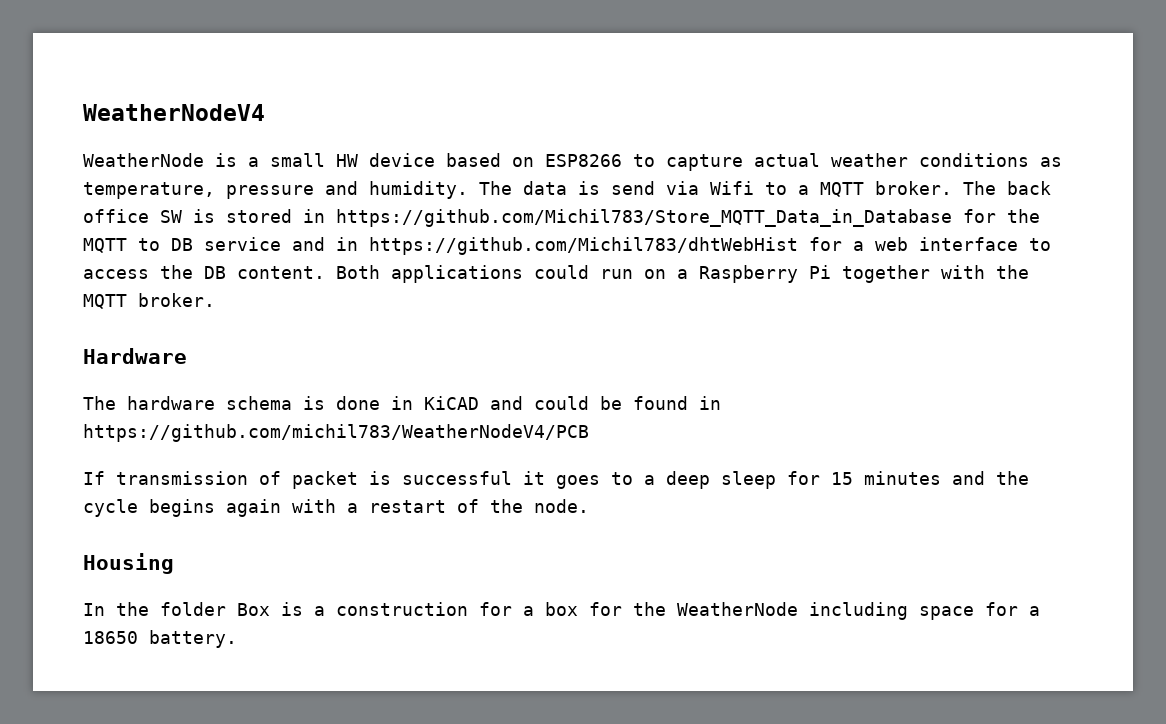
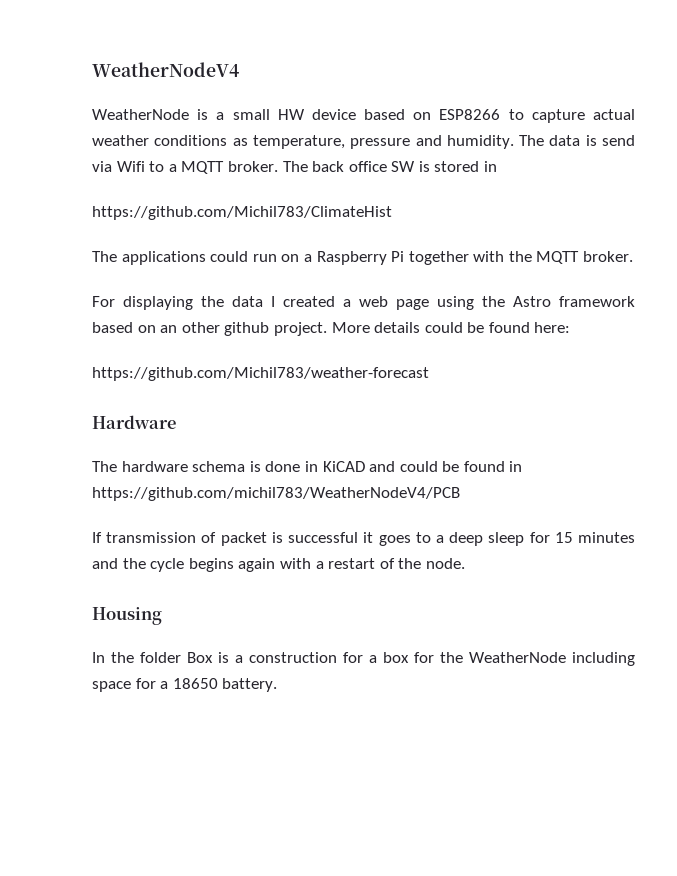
[336,209,1040,227] [83,237,1051,255] [83,265,380,279] https://github.com/Michil783/Store_MQTT_Data_in_Database for the MQTT to DB service and in https://github.com/Michil783/dhtWebHist for a web interface to access the DB content. Both -> [92,206,392,220] [92,251,117,262] // https://github.com/Michil783/ClimateHist // The
(215, 300) none -> [92,296,635,310] [92,322,571,336] [92,367,429,381] // For displaying the data I created a web page using the Astro framework based on an other github project. More details could be found here: // https://github.com/Michil783/weather-forecast

